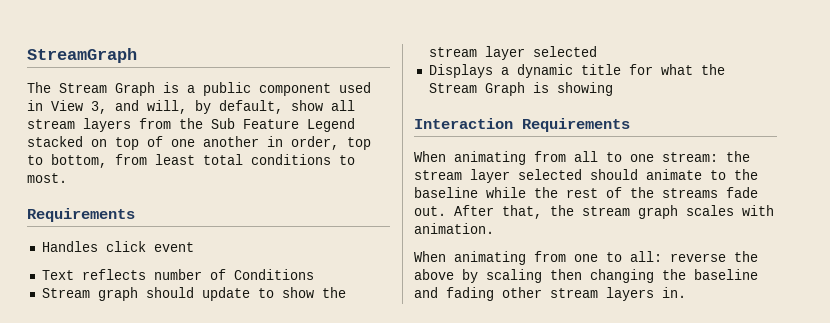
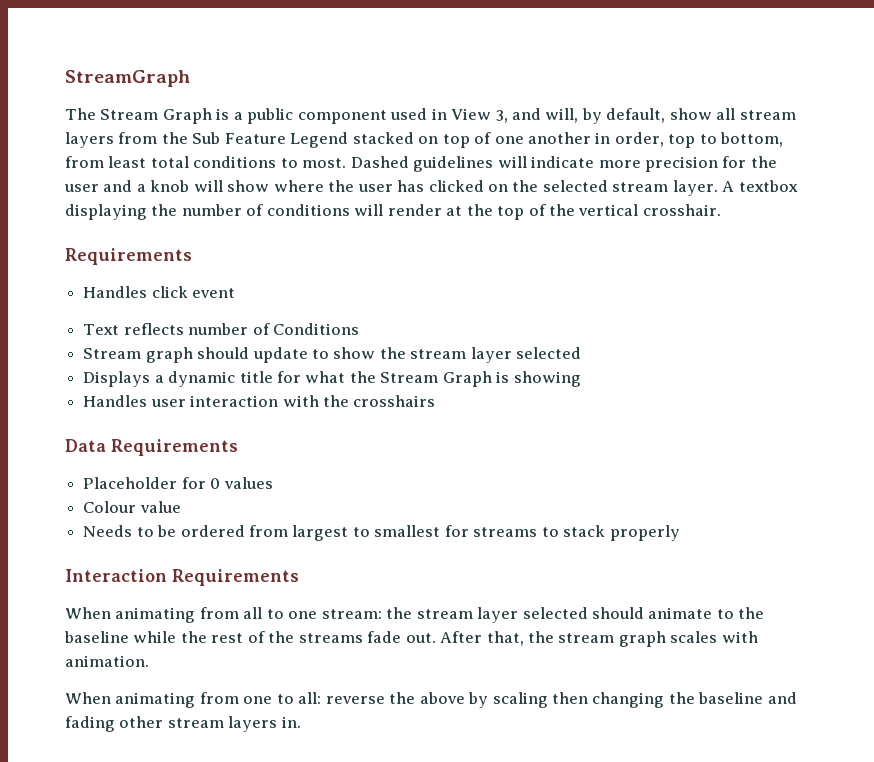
(67, 178) none -> [350,156,777,172] [64,180,798,196] [65,204,721,220] Dashed guidelines will indicate more precision for the user and a knob will show where the user has clicked on the selected stream layer. A textbox displaying the number of conditions will render at the top of the vertical crosshair.
(613, 89) none -> [83,395,436,407] [65,439,238,456] [83,477,273,489] [83,501,181,513] [83,525,680,541] // Handles user interaction with the crosshairs // Data Requirements // Placeholder for 0 values // Colour value // Needs to be ordered from largest to smallest for streams to stack properly

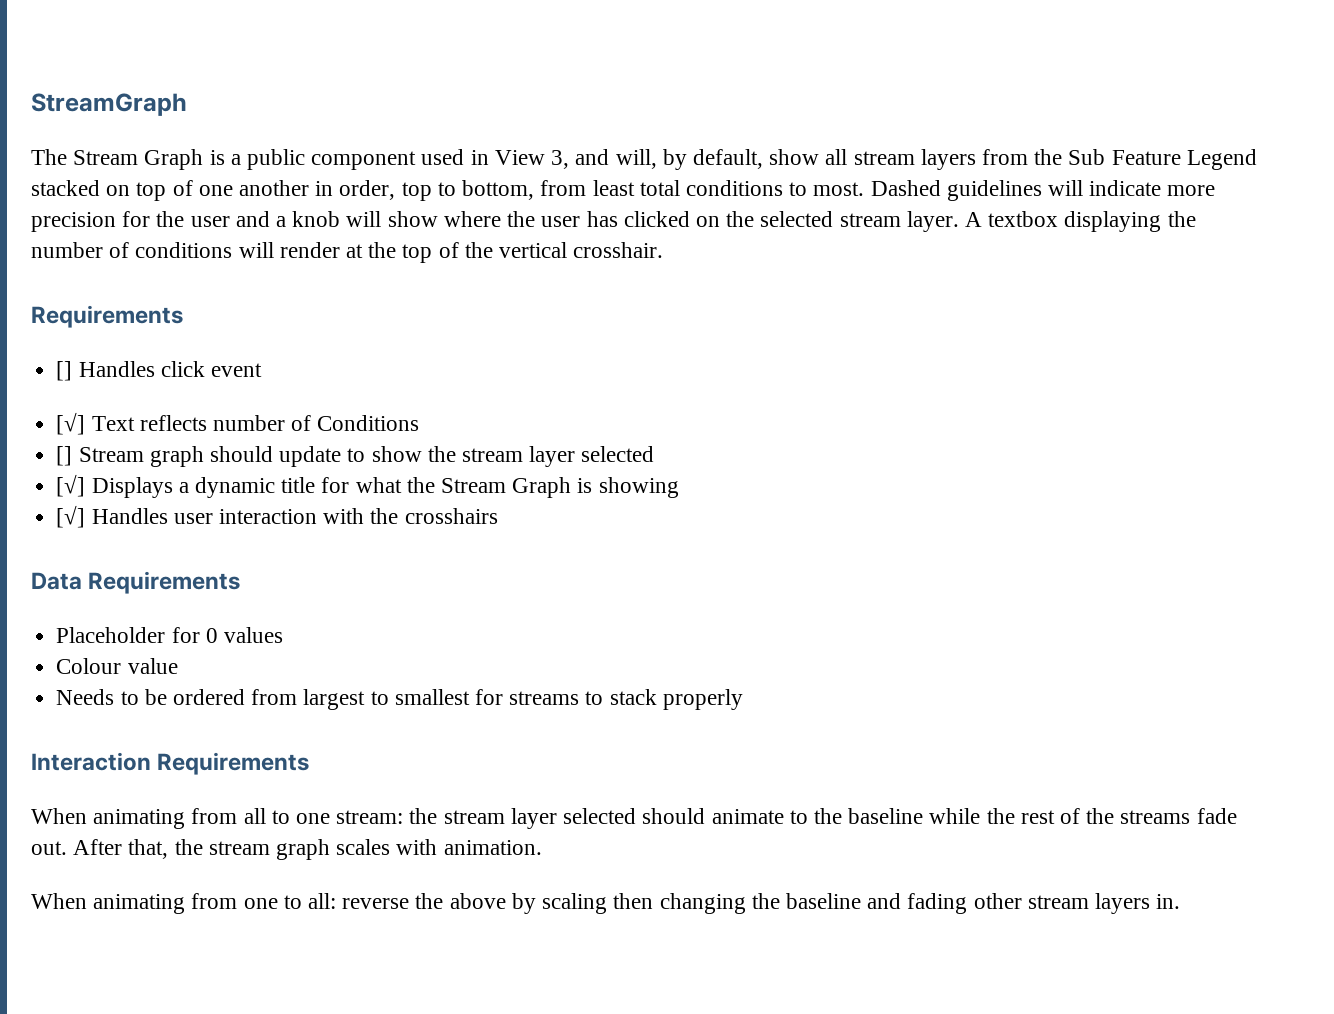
(192, 256) none -> [56,361,73,381] []
(236, 293) none -> [56,412,86,435] [√]
(359, 329) none -> [56,446,73,466] []
(582, 353) none -> [56,474,86,497] [√]
(581, 379) none -> [56,505,86,528] [√]

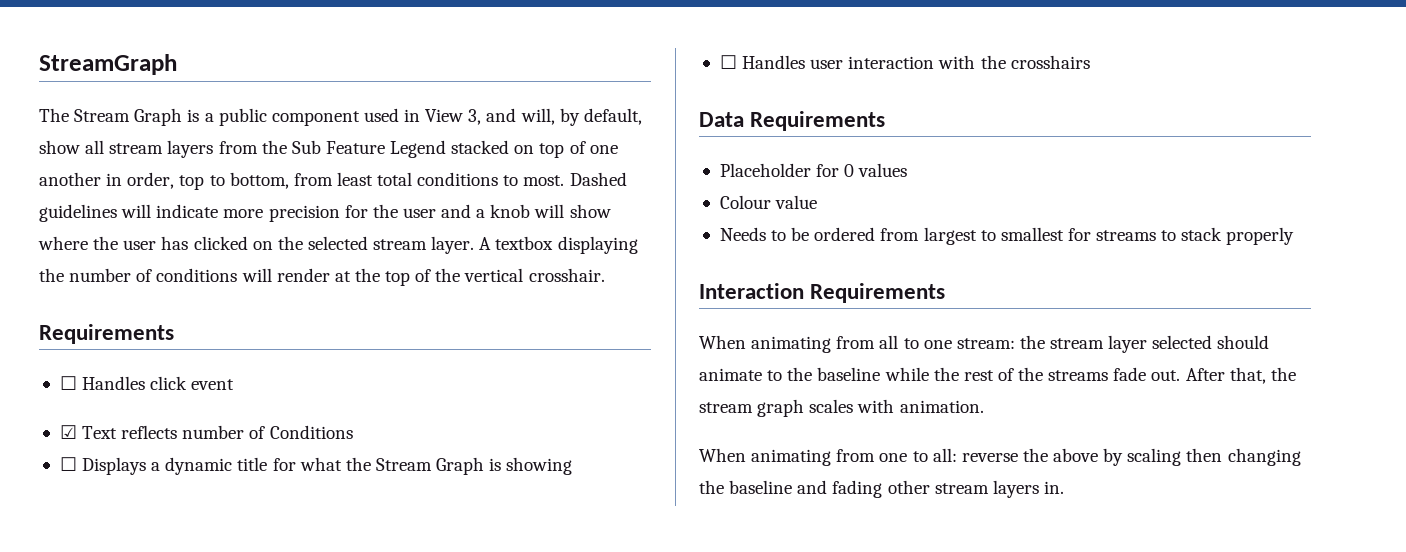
[56,361,73,381] [] -> [59,376,77,390] ☐
[56,412,86,435] [√] -> [59,425,77,439] ☑
[56,446,655,467] [56,474,86,497] [] Stream graph should update to show the stream layer selected // [√] -> [59,457,77,471] ☐
[56,505,86,528] [√] -> [719,55,737,69] ☐

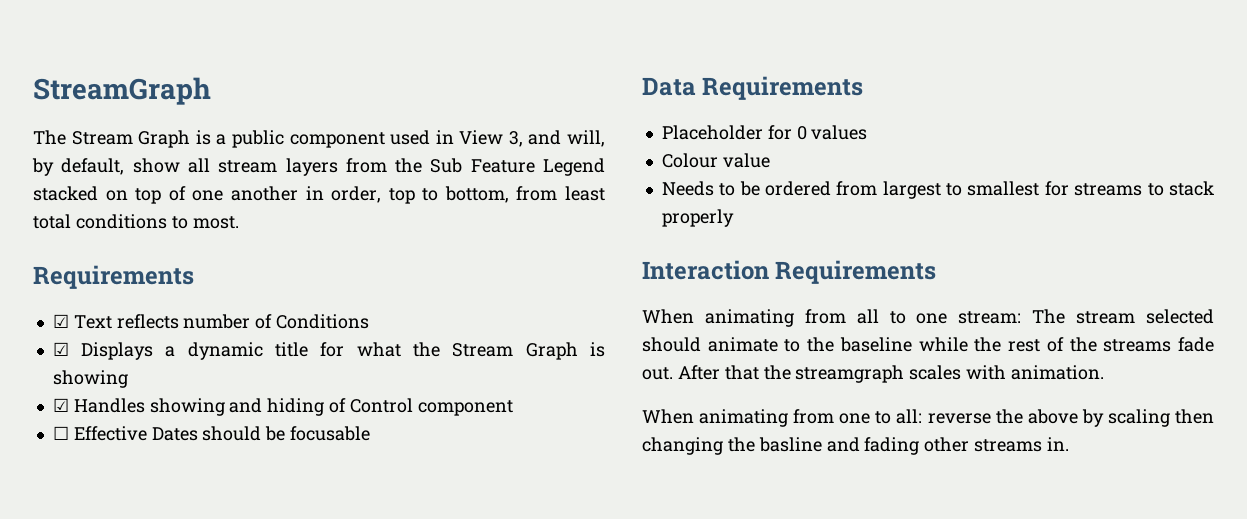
[569,172,627,186] [39,204,611,222] [38,236,638,254] [39,268,605,286] [39,324,174,344] [59,376,235,390] Dashed guidelines will indicate more precision for the user and a knob will show where the user has clicked on the selected stream layer. A textbox displaying the number of conditions will render at the top of the vertical crosshair. // Requirements // ☐ Handles click event -> [33,265,194,289] // Requirements
[59,457,77,471] ☐ -> [52,342,69,356] ☑
[719,55,1090,69] ☐ Handles user interaction with the crosshairs -> [52,398,513,416] [52,426,371,441] ☑ Handles showing and hiding of Control component // ☐ Effective Dates should be focusable
[1019,335,1148,353] the stream layer -> [1032,309,1136,324] The stream
[1229,367,1296,384] [699,399,805,417] that, the stream graph -> [724,365,905,383] that the streamgraph
[729,480,793,494] baseline -> [758,437,822,452] basline
[934,480,1039,498] stream layers -> [974,439,1043,452] streams

